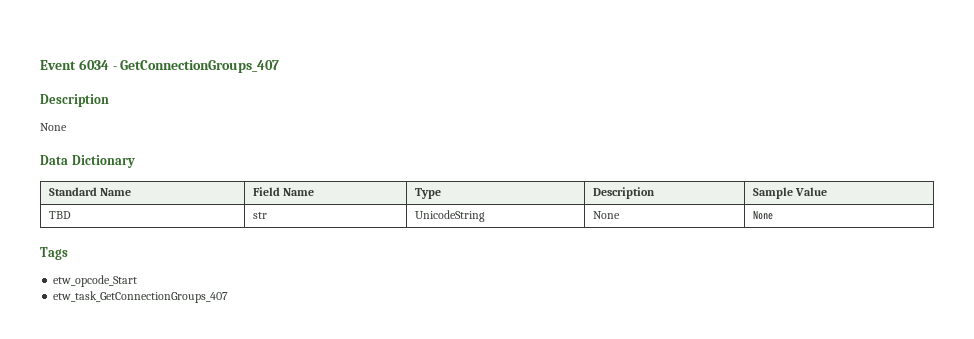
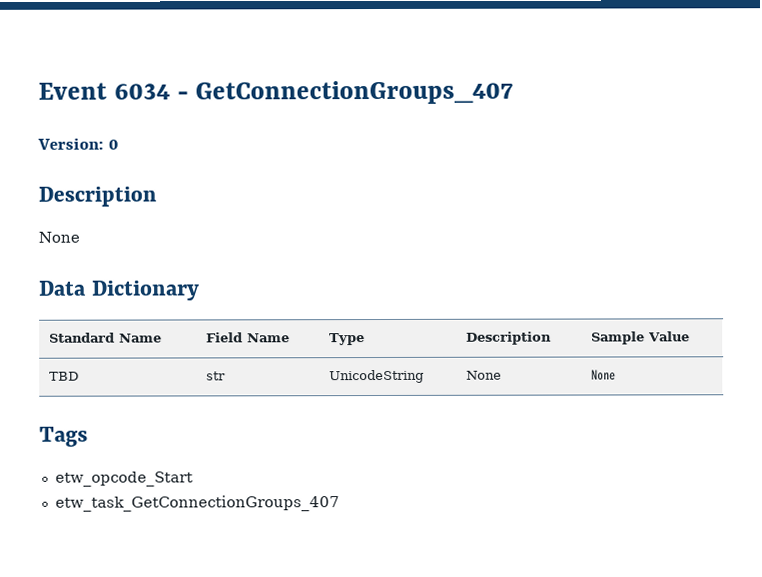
(280, 66) none -> [37,137,119,150] // Version: 0

